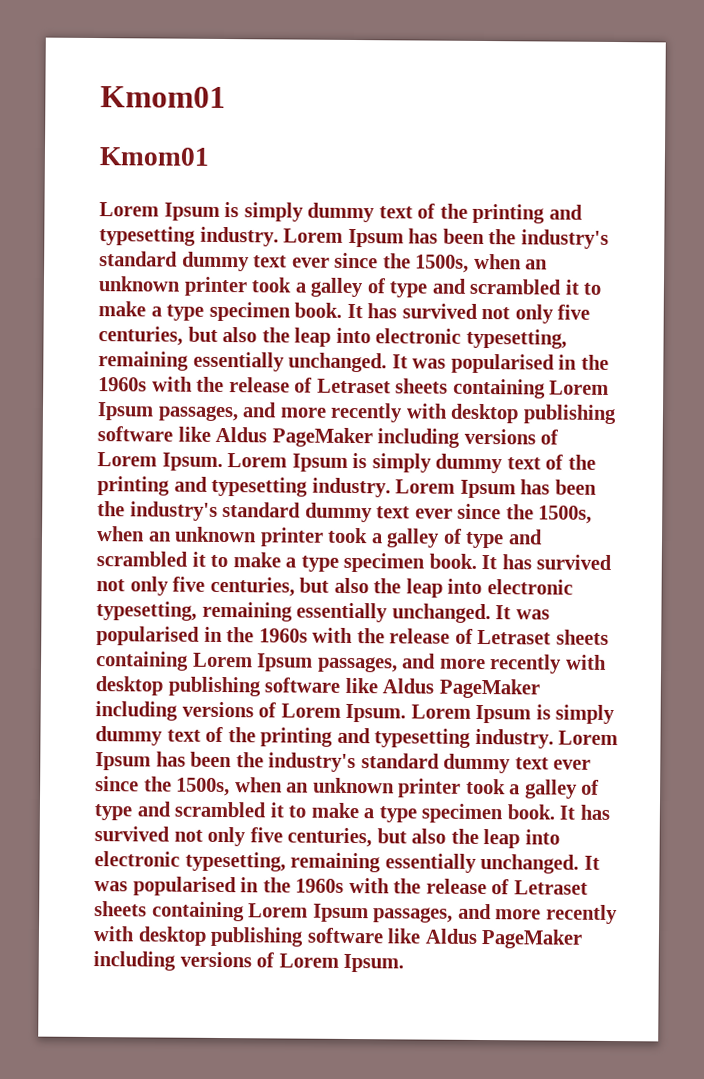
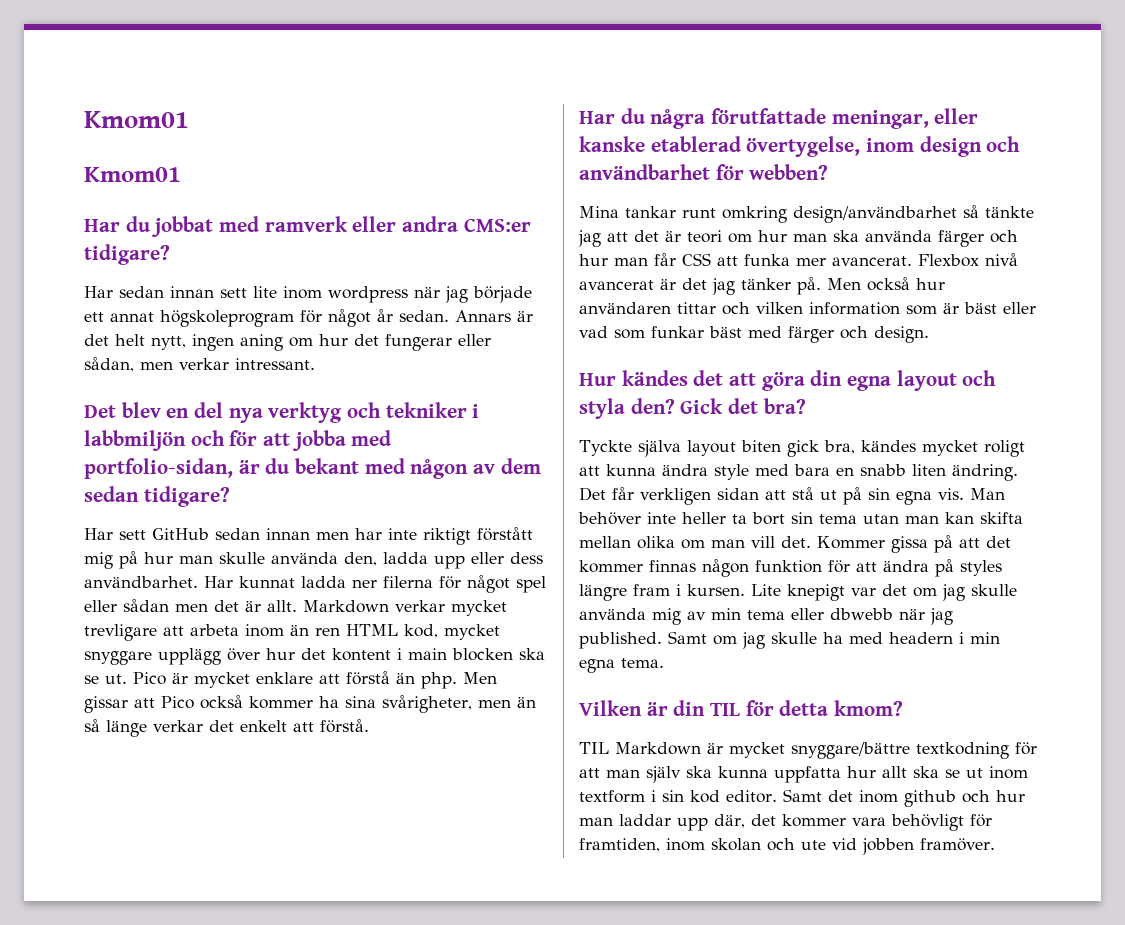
[99,202,583,224] [99,226,609,249] [99,251,549,273] [98,276,602,298] [98,301,591,324] [98,326,567,349] [98,351,609,374] [98,376,610,399] [97,402,617,425] [97,426,560,448] [97,452,596,474] [97,476,597,499] [97,501,593,524] [96,526,543,549] [96,551,613,573] [96,576,573,598] [96,601,550,624] [96,626,609,646] [95,651,607,674] [95,676,540,699] [95,701,616,725] [95,726,619,749] [95,751,592,774] [95,776,601,799] [94,801,610,824] [94,826,560,849] [94,851,600,874] [94,876,588,897] [94,901,618,925] [93,926,584,949] [93,951,405,973] Lorem Ipsum is simply dummy text of the printing and typesetting industry. Lorem Ipsum has been the industry's standard dummy text ever since the 1500s, when an unknown printer took a galley of type and scrambled it to make a type specimen book. It has survived not only five centuries, but also the leap into electronic typesetting, remaining essentially unchanged. It was popularised in the 1960s with the release of Letraset sheets containing Lorem Ipsum passages, and more recently with desktop publishing software like Aldus PageMaker including versions of Lorem Ipsum. Lorem Ipsum is simply dummy text of the printing and typesetting industry. Lorem Ipsum has been the industry's standard dummy text ever since the 1500s, when an unknown printer took a galley of type and scrambled it to make a type specimen book. It has survived not only five centuries, but also the leap into electronic typesetting, remaining essentially unchanged. It was popularised in the 1960s with the release of Letraset sheets containing Lorem Ipsum passages, and more recently with desktop publishing software like Aldus PageMaker including versions of Lorem Ipsum. Lorem Ipsum is simply dummy text of the printing and typesetting industry. Lorem Ipsum has been the industry's standard dummy text ever since the 1500s, when an unknown printer took a galley of type and scrambled it to make a type specimen book. It has survived not only five centuries, but also the leap into electronic typesetting, remaining essentially unchanged. It was popularised in the 1960s with the release of Letraset sheets containing Lorem Ipsum passages, and more recently with desktop publishing software like Aldus PageMaker including versions of Lorem Ipsum. -> [84,216,531,237] [84,244,170,265] [84,286,532,303] [84,309,533,327] [84,334,491,351] [84,357,315,372] [84,402,480,423] [84,430,392,451] [84,458,541,479] [84,486,230,507] [84,527,533,545] [84,551,543,569] [84,575,546,593] [84,599,507,616] [84,624,500,641] [84,648,545,665] [84,671,497,689] [84,695,536,713] [84,719,369,737] [579,108,979,129] [579,136,1021,157] [579,164,829,180] [579,205,1034,223] [578,230,1018,247] [579,253,1018,267] [579,277,945,295] [579,302,1036,315] [579,326,929,343] [579,370,997,391] [579,398,806,419] [579,440,1025,457] [579,464,1018,481] [579,487,1005,505] [578,512,1023,525] [579,535,1011,553] [579,559,1002,577] [579,584,1017,601] [579,608,953,625] [579,631,1000,649] [579,658,664,673] [579,700,904,716] [579,742,1037,759] [579,766,1028,783] [579,789,1025,807] [579,814,992,831] [579,838,995,855] Har du jobbat med ramverk eller andra CMS:er tidigare? // Har sedan innan sett lite inom wordpress när jag började ett annat högskoleprogram för något år sedan. Annars är det helt nytt, ingen aning om hur det fungerar eller sådan, men verkar intressant. // Det blev en del nya verktyg och tekniker i labbmiljön och för att jobba med portfolio-sidan, är du bekant med någon av dem sedan tidigare? // Har sett GitHub sedan innan men har inte riktigt förstått mig på hur man skulle använda den, ladda upp eller dess användbarhet. Har kunnat ladda ner filerna för något spel eller sådan men det är allt. Markdown verkar mycket trevligare att arbeta inom än ren HTML kod, mycket snyggare upplägg över hur det kontent i main blocken ska se ut. Pico är mycket enklare att förstå än php. Men gissar att Pico också kommer ha sina svårigheter, men än så länge verkar det enkelt att förstå. // Har du några förutfattade meningar, eller kanske etablerad övertygelse, inom design och användbarhet för webben? // Mina tankar runt omkring design/användbarhet så tänkte jag att det är teori om hur man ska använda färger och hur man får CSS att funka mer avancerat. Flexbox nivå avancerat är det jag tänker på. Men också hur användaren tittar och vilken information som är bäst eller vad som funkar bäst med färger och design. // Hur kändes det att göra din egna layout och styla den? Gick det bra? // Tyckte själva layout biten gick bra, kändes mycket roligt att kunna ändra style med bara en snabb liten ändring. Det får verkligen sidan att stå ut på sin egna vis. Man behöver inte heller ta bort sin tema utan man kan skifta mellan olika om man vill det. Kommer gissa på att det kommer finnas någon funktion för att ändra på styles längre fram i kursen. Lite knepigt var det om jag skulle använda mig av min tema eller dbwebb när jag published. Samt om jag skulle ha med headern i min egna tema. // Vilken är din TIL för detta kmom? // TIL Markdown är mycket snyggare/bättre textkodning för att man själv ska kunna uppfatta hur allt ska se ut inom textform i sin kod editor. Samt det inom github och hur man laddar upp där, det kommer vara behövligt för framtiden, inom skolan och ute vid jobben framöver.

